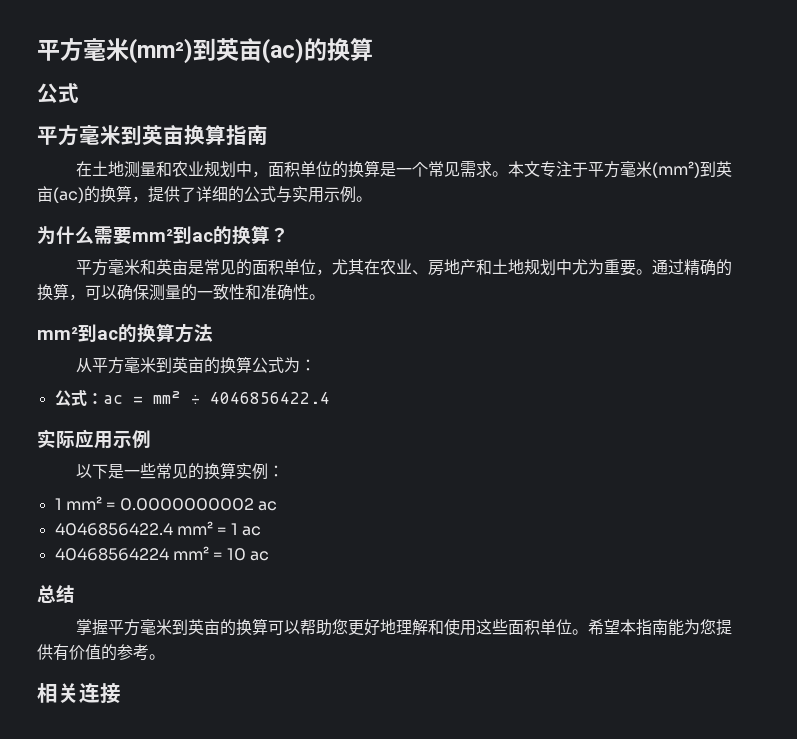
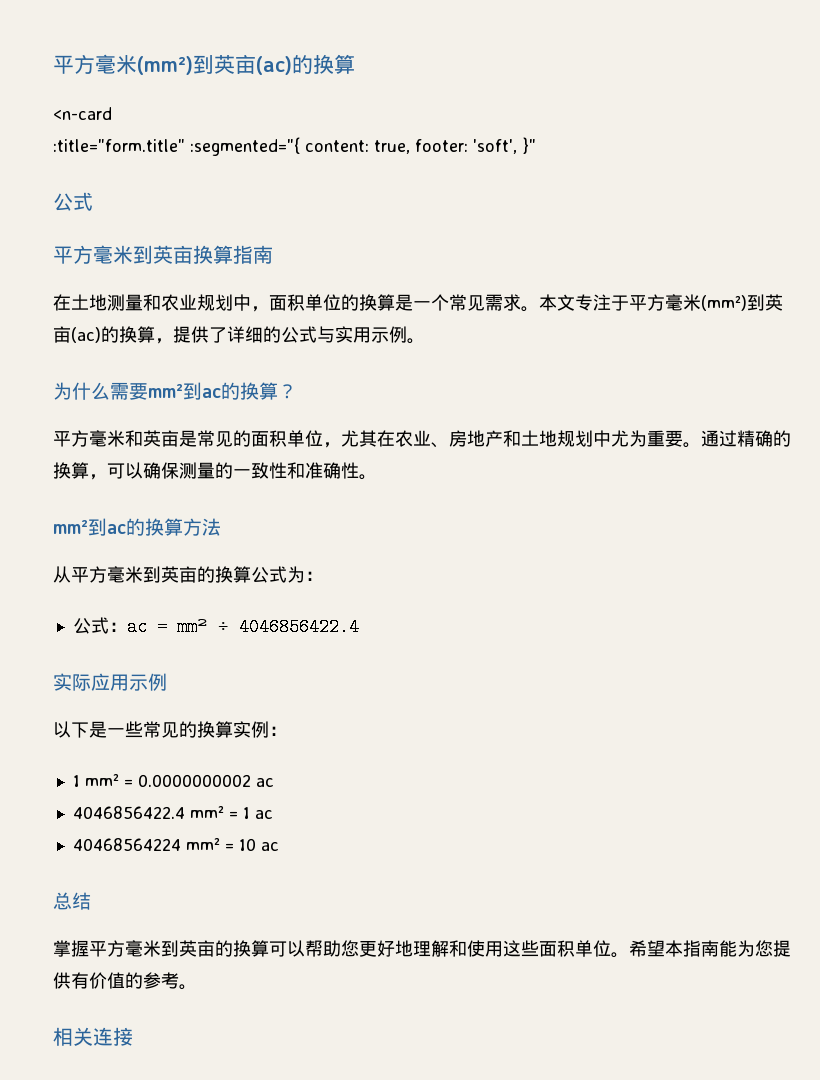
[37,38,373,64] 平方毫米(mm²)到英亩(ac)的换算 -> [53,54,355,75] [53,107,112,120] [53,137,536,156] 平方毫米(mm²)到英亩(ac)的换算 // <n-card // :title="form.title" :segmented="{ content: true, footer: 'soft', }"

